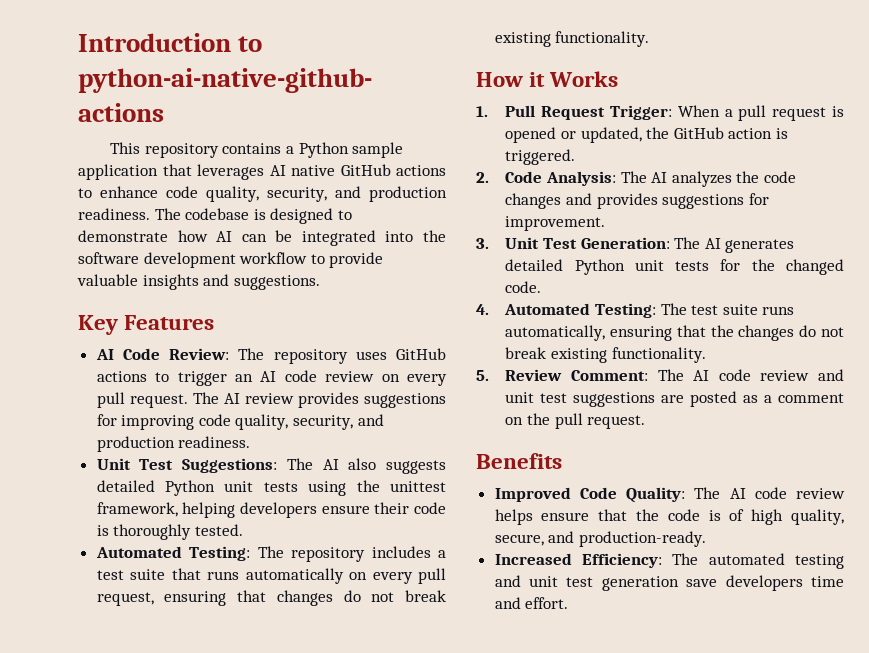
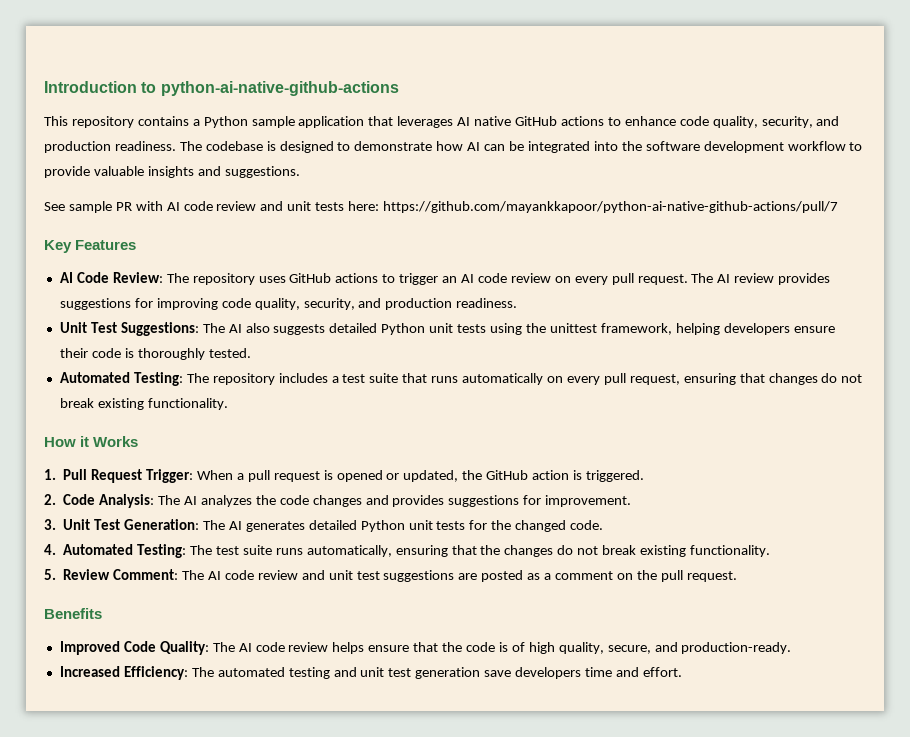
(320, 282) none -> [44,201,839,213] // See sample PR with AI code review and unit tests here: https://github.com/mayankkapoor/python-ai-native-github-actions/pull/7

